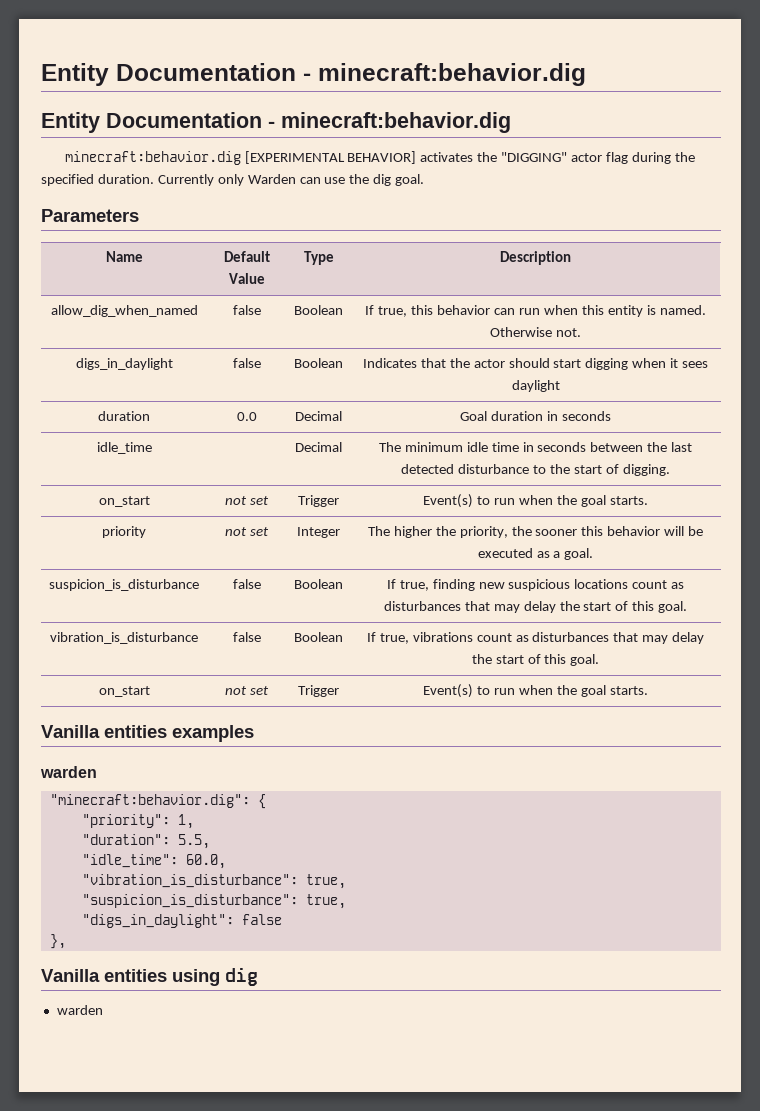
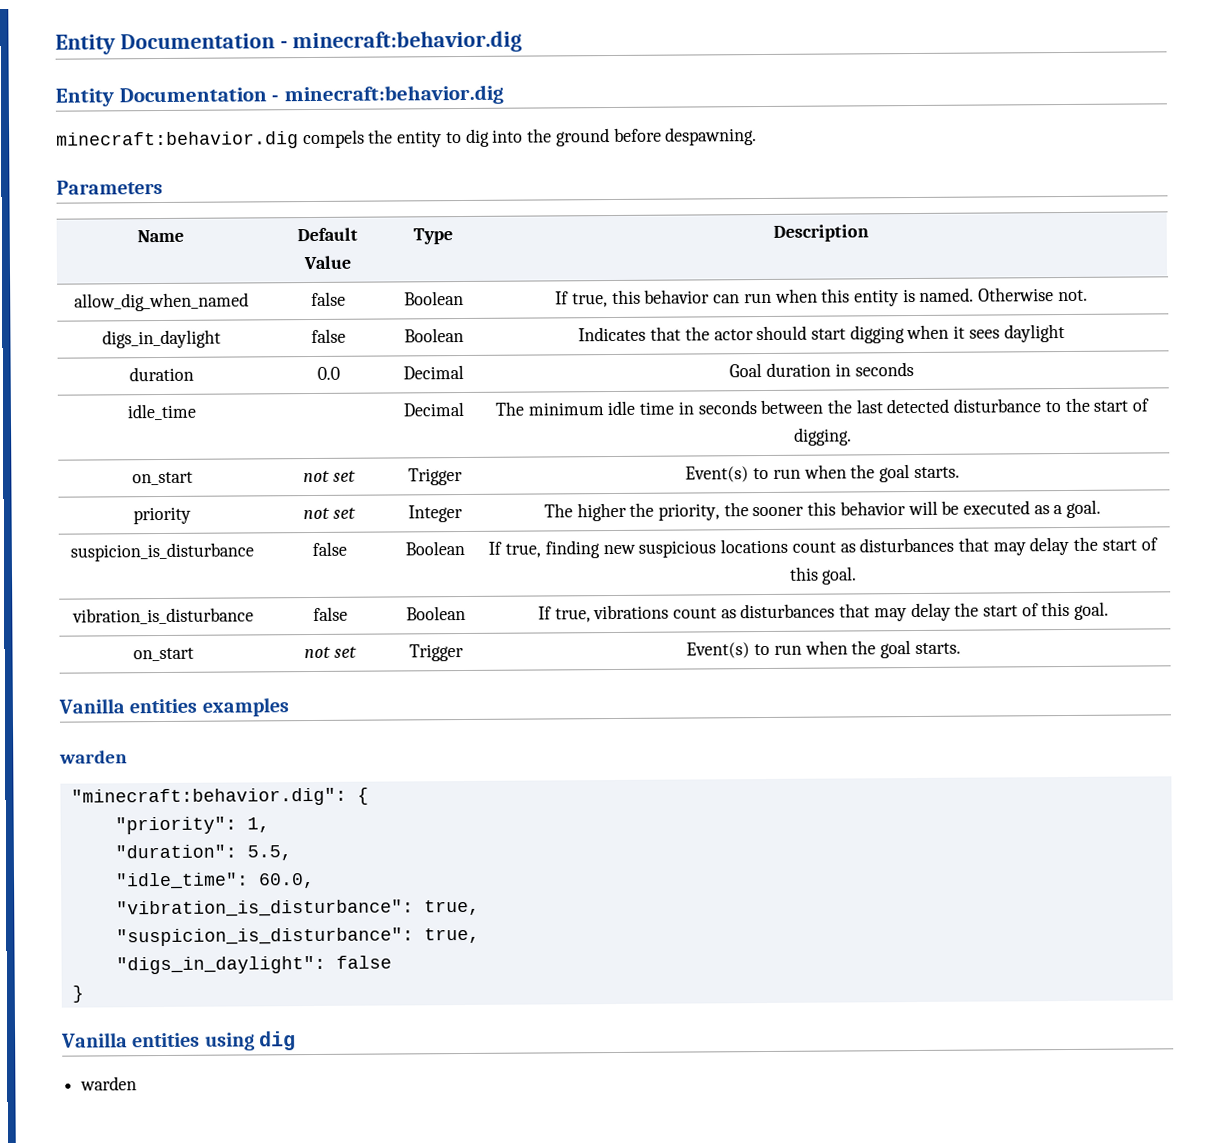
[244,151,695,164] [41,174,425,186] [EXPERIMENTAL BEHAVIOR] activates the "DIGGING" actor flag during the specified duration. Currently only Warden can use the dig goal. -> [302,127,758,149] compels the entity to dig into the ground before despawning.
[49,934,66,949] }, -> [71,985,84,1003] }

